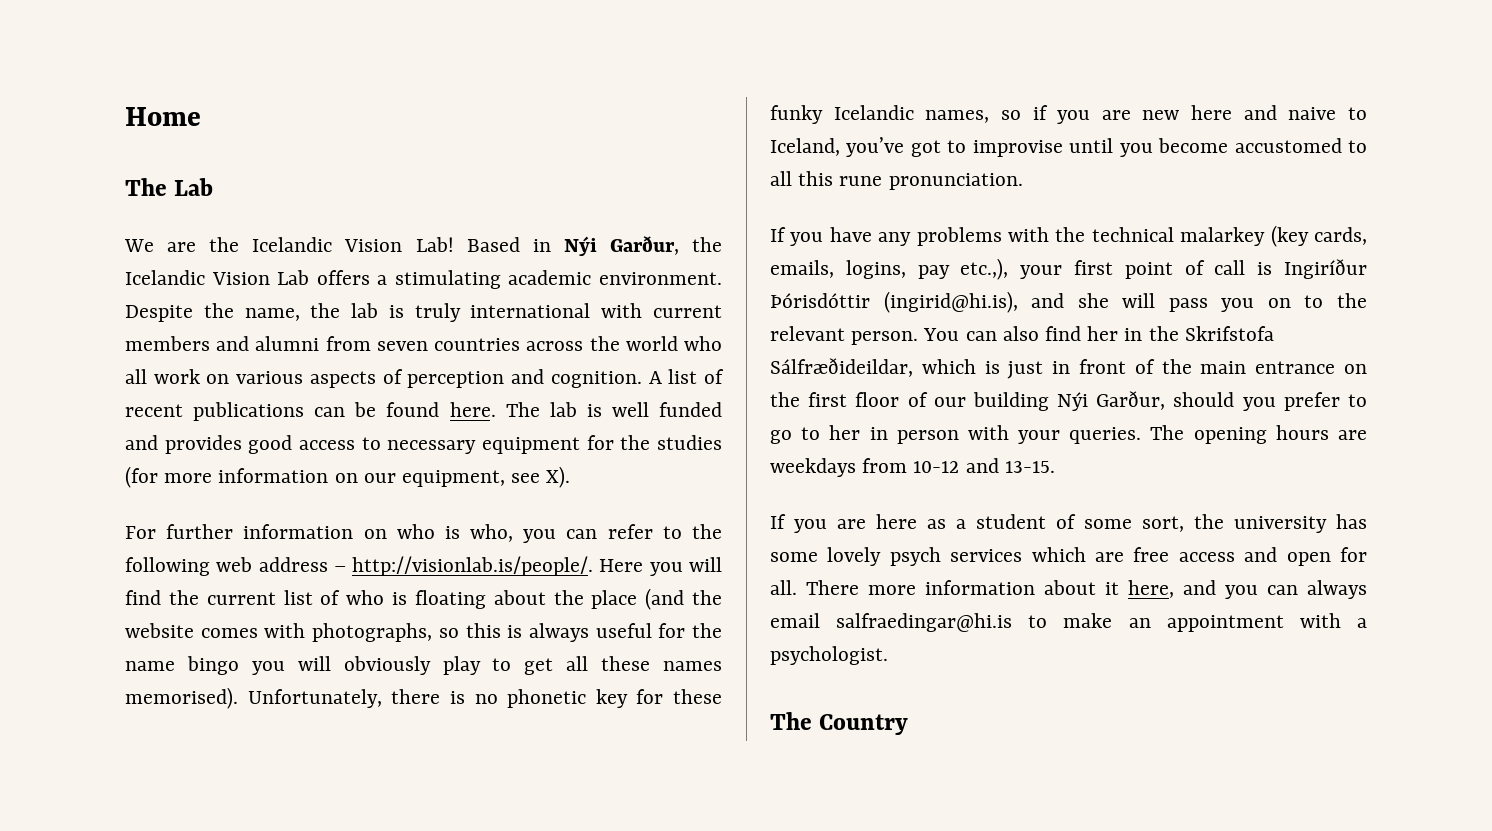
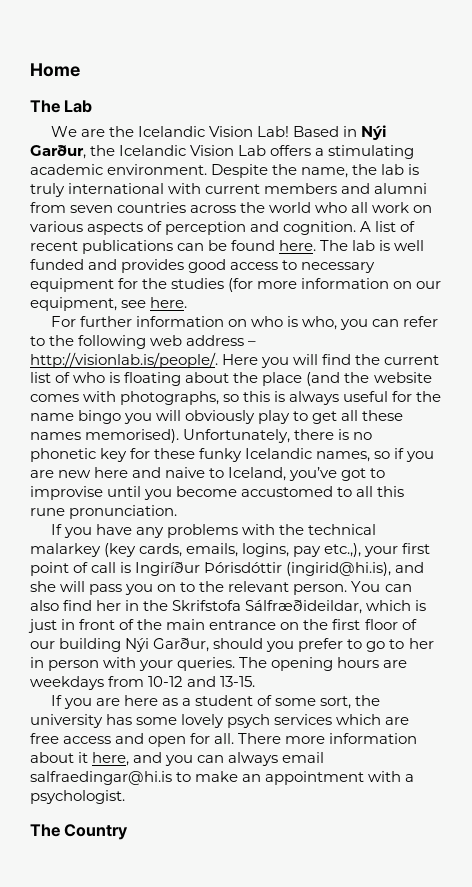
[546,466,571,488] X). -> [150,297,188,308] here.

